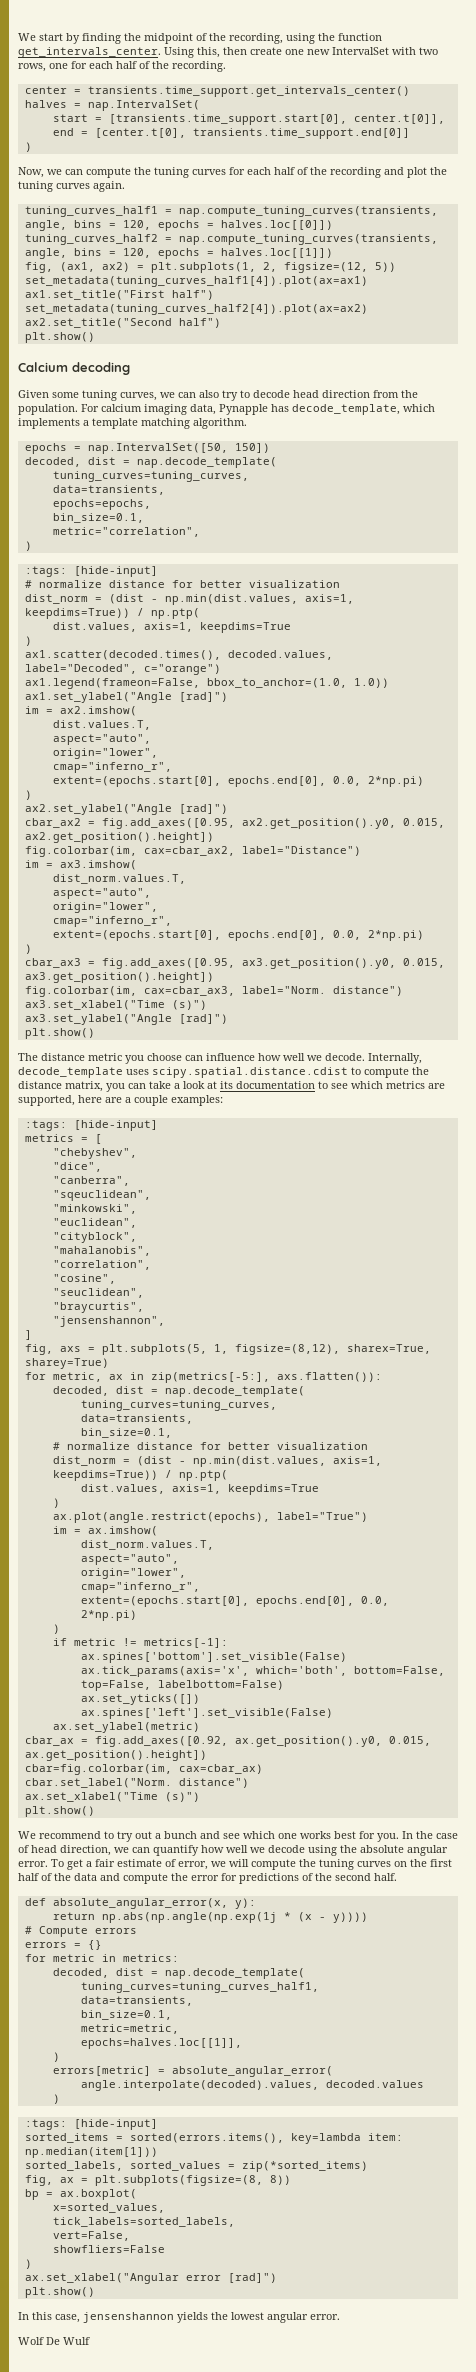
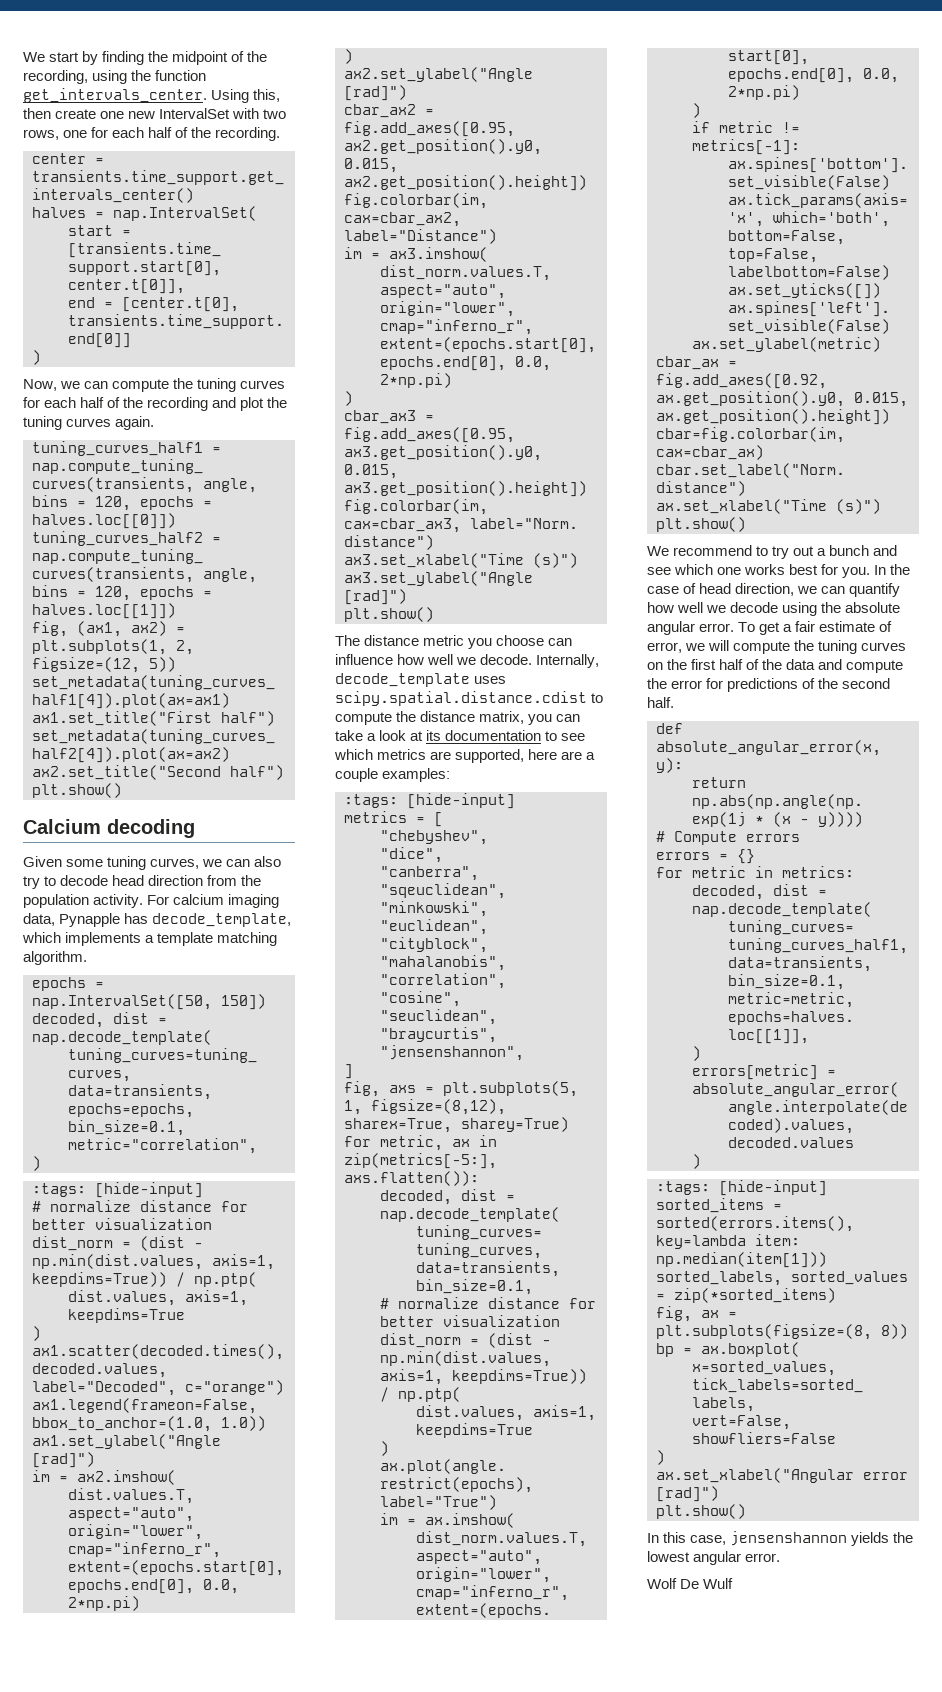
[18,404,78,415] population. -> [23,894,144,908] population activity.

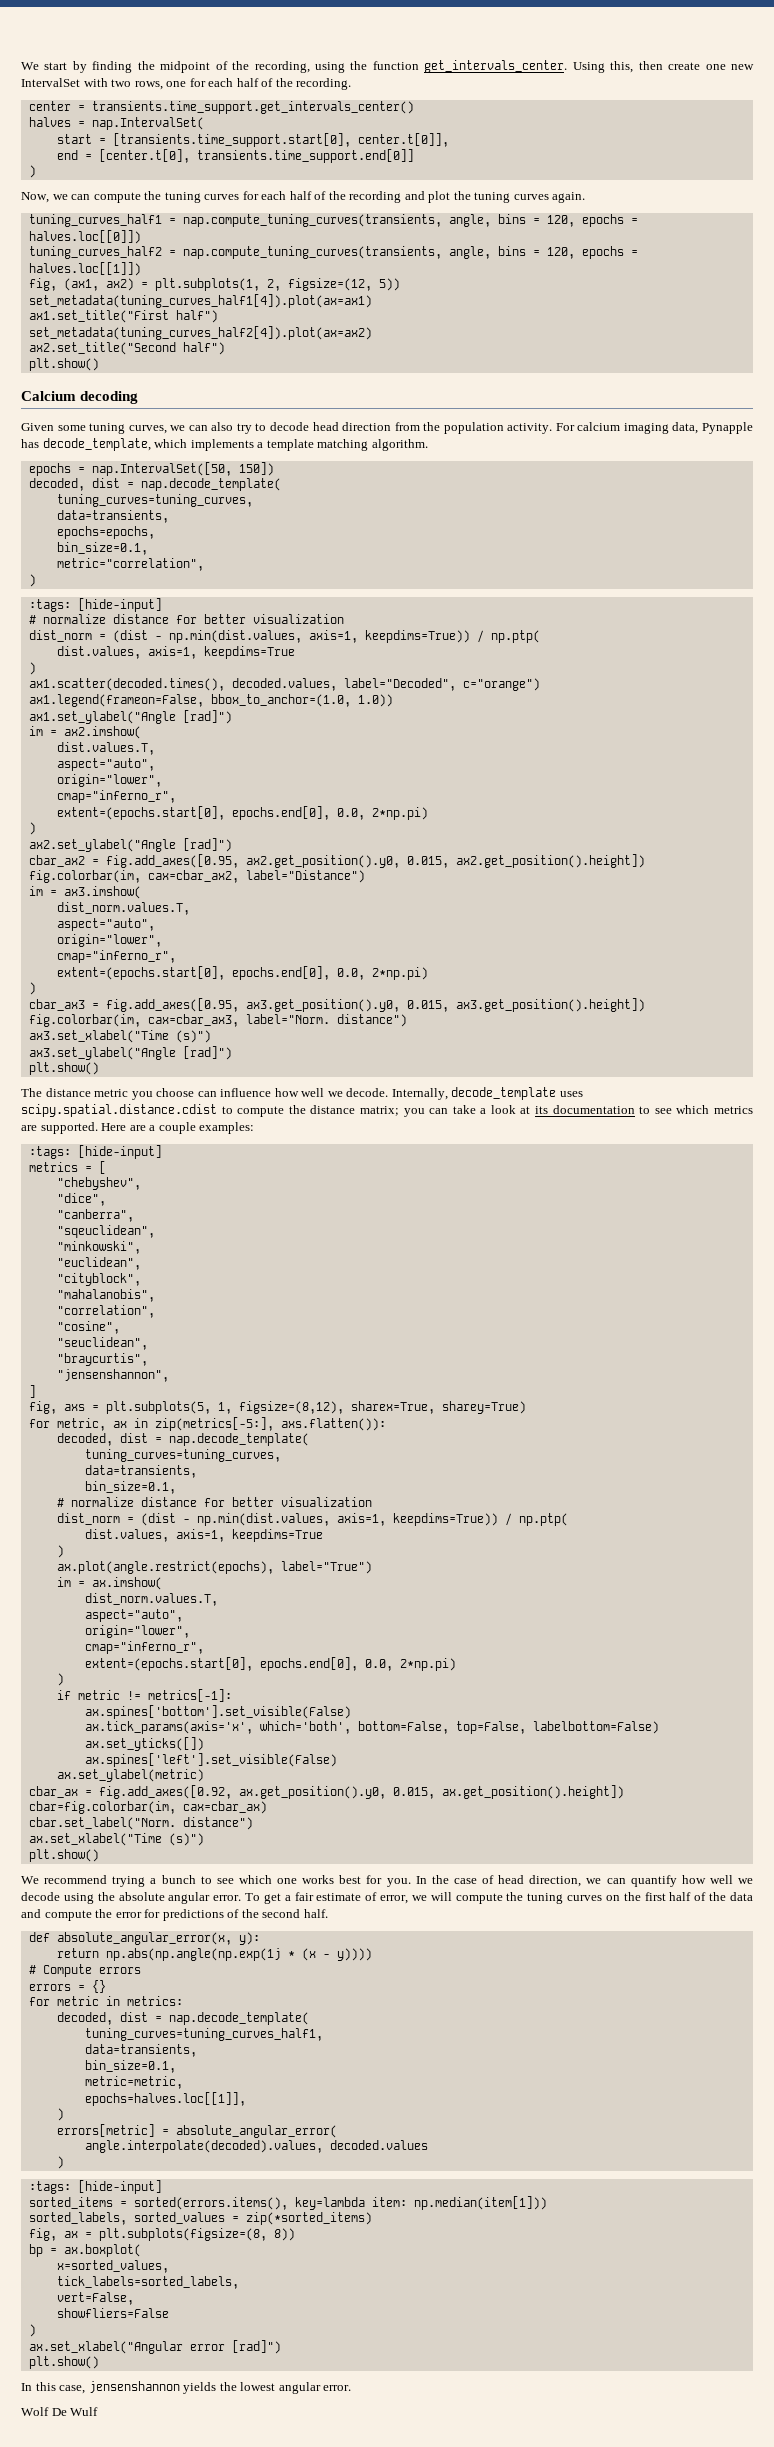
[479,711,525,724] matrix, -> [359,1106,399,1116] matrix;
[455,749,558,763] supported, here -> [40,1122,127,1134] supported. Here
[756,546,815,559] to try out -> [112,1876,146,1887] trying
[873,545,898,556] and -> [200,1876,212,1884] to

